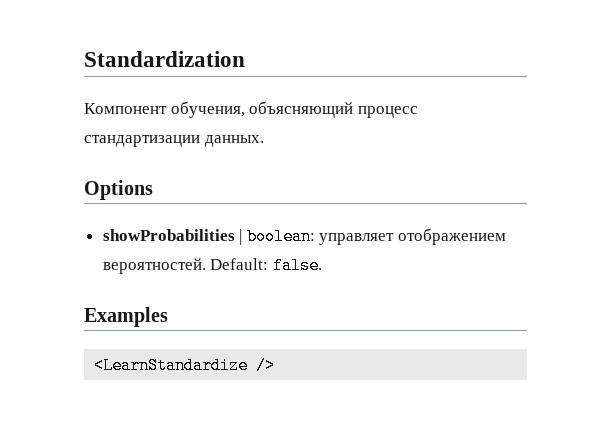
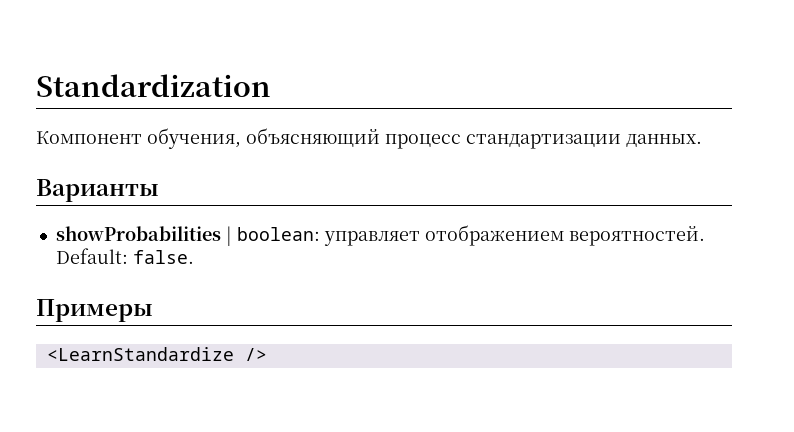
[84,180,153,200] Options -> [36,179,159,202] Варианты
[84,307,168,327] Examples -> [36,299,153,322] Примеры

